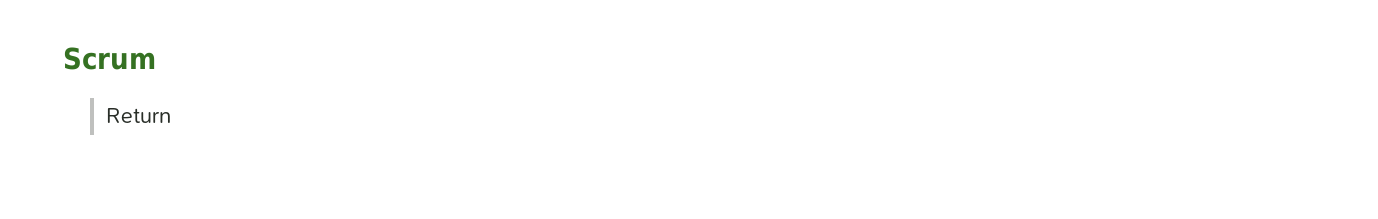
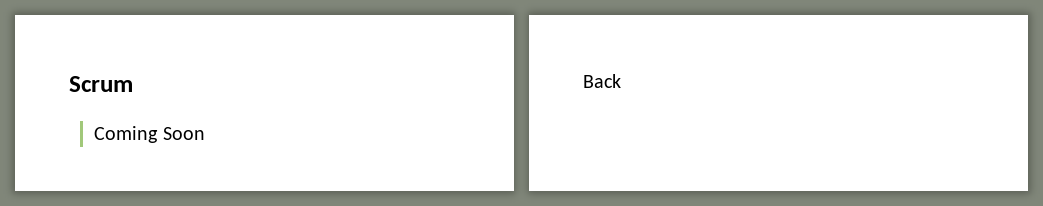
[105,108,171,123] Return -> [94,126,205,143] [583,74,621,88] Coming Soon // Back

